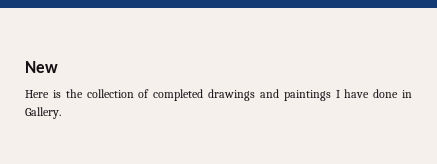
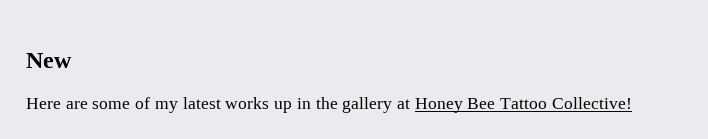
[52,89,412,101] [25,107,61,119] is the collection of completed drawings and paintings I have done in Gallery. -> [65,97,632,113] are some of my latest works up in the gallery at Honey Bee Tattoo Collective!

